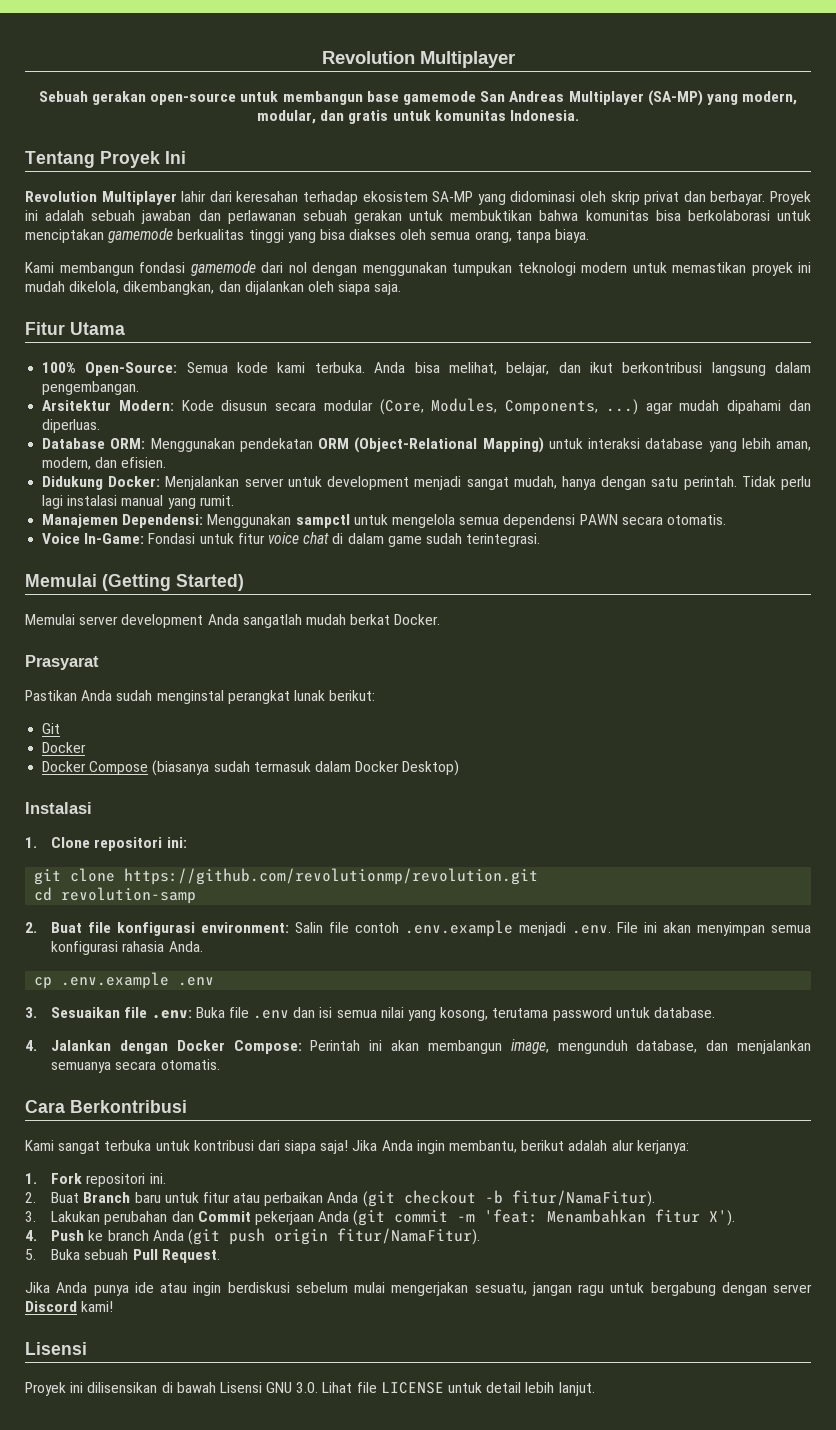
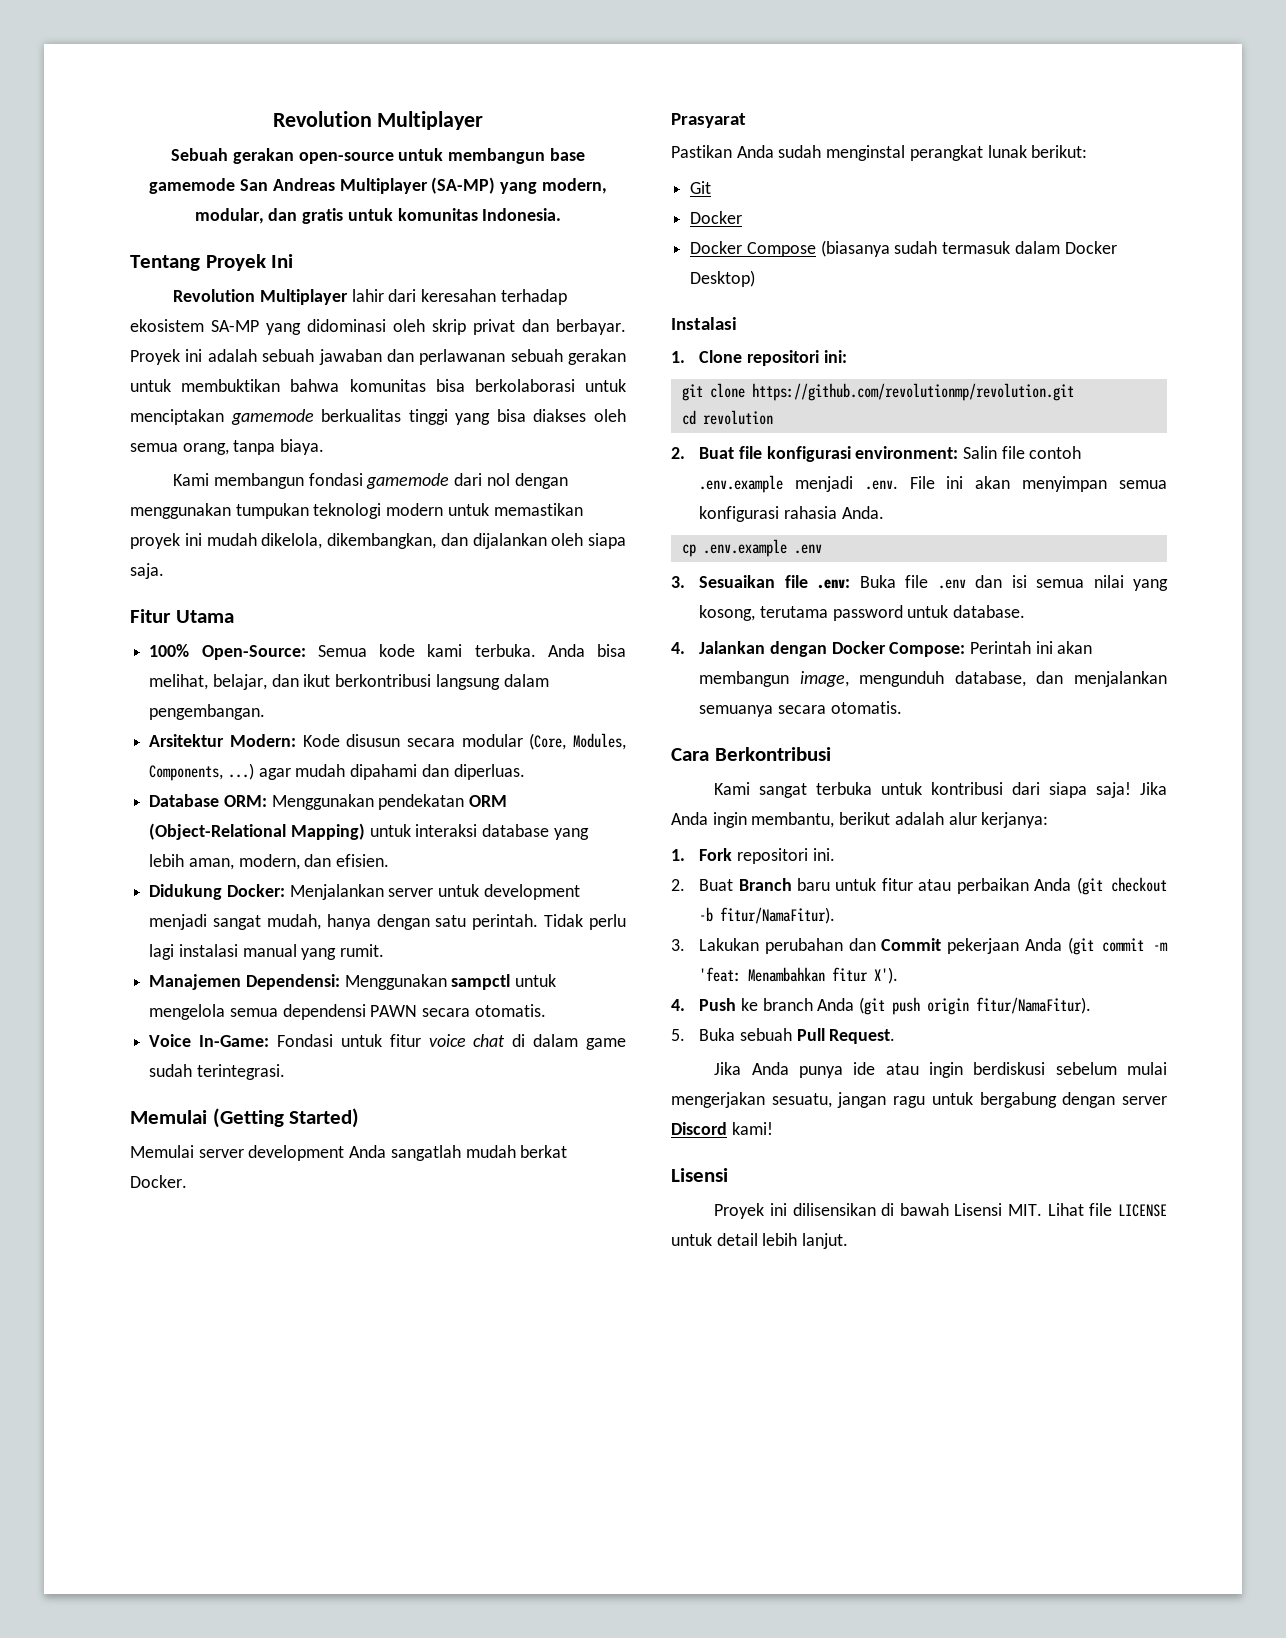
[61,887,197,904] revolution-samp -> [702,410,773,425] revolution
[266,1382,319,1393] GNU 3.0. -> [1008,1204,1043,1216] MIT.

